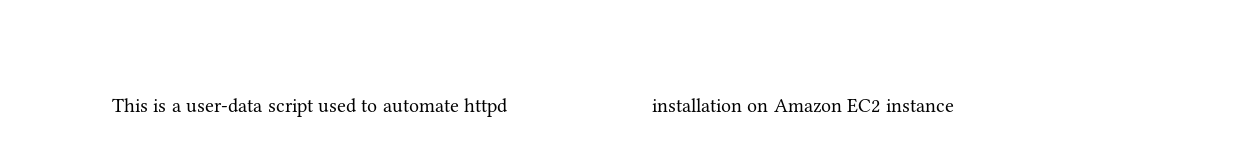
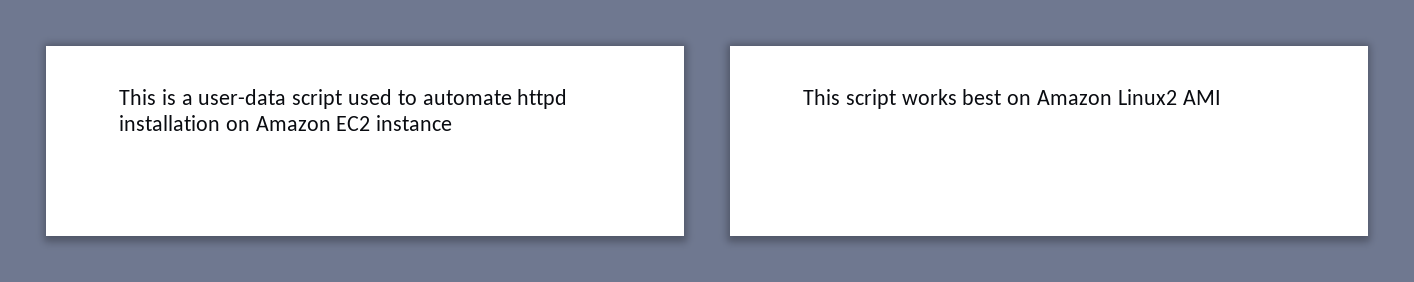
(954, 105) none -> [803,89,1221,109] // This script works best on Amazon Linux2 AMI

